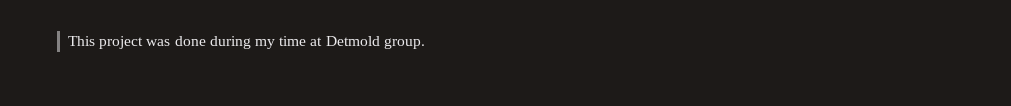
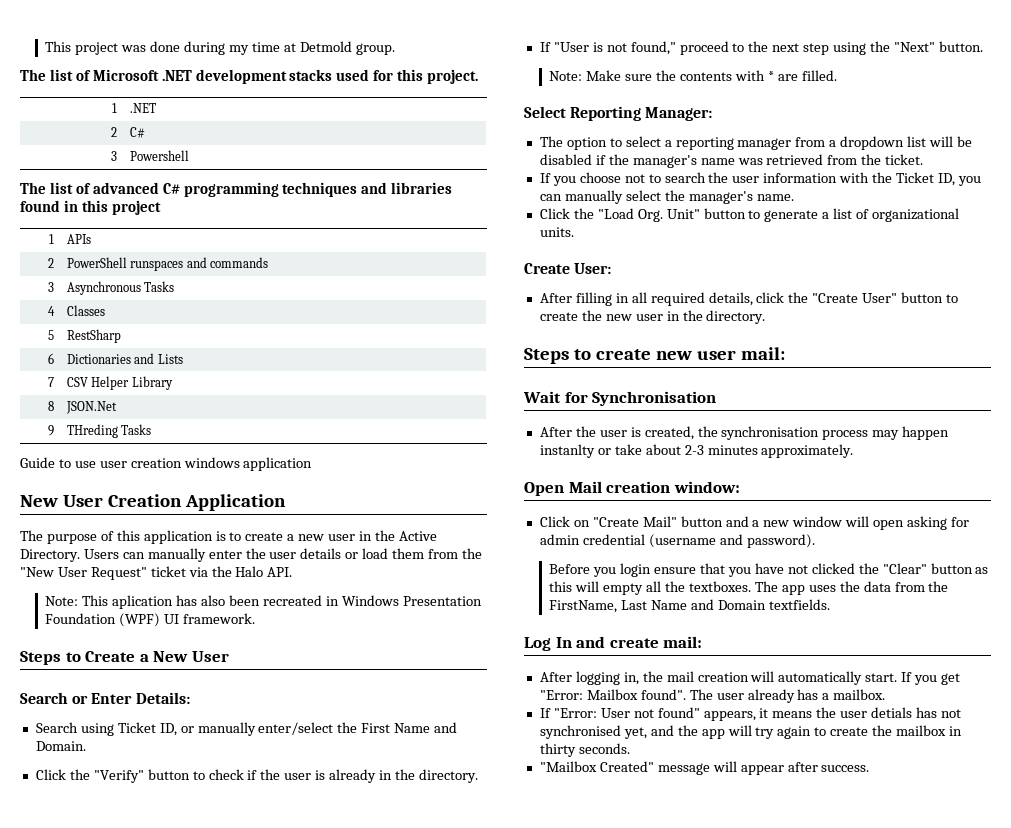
(425, 43) none -> [20,69,479,84] [112,103,118,113] [129,103,156,113] [111,127,118,137] [129,127,145,138] [111,151,118,161] [129,150,189,161] [20,182,453,197] [20,200,161,215] [49,234,55,244] [66,234,91,244] [48,258,55,268] [66,257,269,271] [48,282,55,292] [66,281,175,295] [48,306,56,316] [66,305,105,316] [48,330,55,340] [66,329,121,343] [48,353,55,364] [66,353,183,364] [48,377,55,387] [66,376,173,390] [48,401,55,411] [65,401,117,414] [48,425,55,436] [66,424,152,438] [20,457,313,471] [20,494,286,511] [20,530,437,544] [20,548,482,562] [20,566,293,580] [45,595,482,609] [45,613,256,627] [20,651,229,665] [20,692,190,704] [35,722,458,736] [35,741,86,751] [35,769,478,783] [539,41,983,55] [549,70,837,81] [524,106,713,121] [539,136,972,150] [539,154,924,168] [539,172,981,186] [539,190,794,204] [539,208,960,222] [539,227,574,237] [524,263,612,274] [539,292,959,306] [539,310,766,324] [524,347,785,364] [523,391,717,406] [539,426,950,440] [539,444,854,458] [524,481,740,496] [539,516,969,530] [539,534,815,548] [549,563,989,577] [549,581,949,595] [549,599,831,613] [524,636,703,651] [539,671,961,685] [539,689,886,703] [539,707,961,721] [539,725,962,739] [539,743,630,757] [539,761,870,775] // The list of Microsoft .NET development stacks used for this project. // 1 | .NET // 2 | C# // 3 | Powershell // The list of advanced C# programming techniques and libraries found in this project // 1 | APIs // 2 | PowerShell runspaces and commands // 3 | Asynchronous Tasks // 4 | Classes // 5 | RestSharp // 6 | Dictionaries and Lists // 7 | CSV Helper Library // 8 | JSON.Net // 9 | THreding Tasks // Guide to use user creation windows application // New User Creation Application // The purpose of this application is to create a new user in the Active Directory. Users can manually enter the user details or load them from the "New User Request" ticket via the Halo API. // Note: This aplication has also been recreated in Windows Presentation Foundation (WPF) UI framework. // Steps to Create a New User // Search or Enter Details: // Search using Ticket ID, or manually enter/select the First Name and Domain. // Click the "Verify" button to check if the user is already in the directory. // If "User is not found," proceed to the next step using the "Next" button. // Note: Make sure the contents with * are filled. // Select Reporting Manager: // The option to select a reporting manager from a dropdown list will be disabled if the manager's name was retrieved from the ticket. // If you choose not to search the user information with the Ticket ID, you can manually select the manager's name. // Click the "Load Org. Unit" button to generate a list of organizational units. // Create User: // After filling in all required details, click the "Create User" button to create the new user in the directory. // Steps to create new user mail: // Wait for Synchronisation // After the user is created, the synchronisation process may happen instanlty or take about 2-3 minutes approximately. // Open Mail creation window: // Click on "Create Mail" button and a new window will open asking for admin credential (username and password). // Before you login ensure that you have not clicked the "Clear" button as this will empty all the textboxes. The app uses the data from the FirstName, Last Name and Domain textfields. // Log In and create mail: // After logging in, the mail creation will automatically start. If you get "Error: Mailbox found". The user already has a mailbox. // If "Error: User not found" appears, it means the user detials has not synchronised yet, and the app will try again to create the mailbox in thirty seconds. // "Mailbox Created" message will appear after success.

